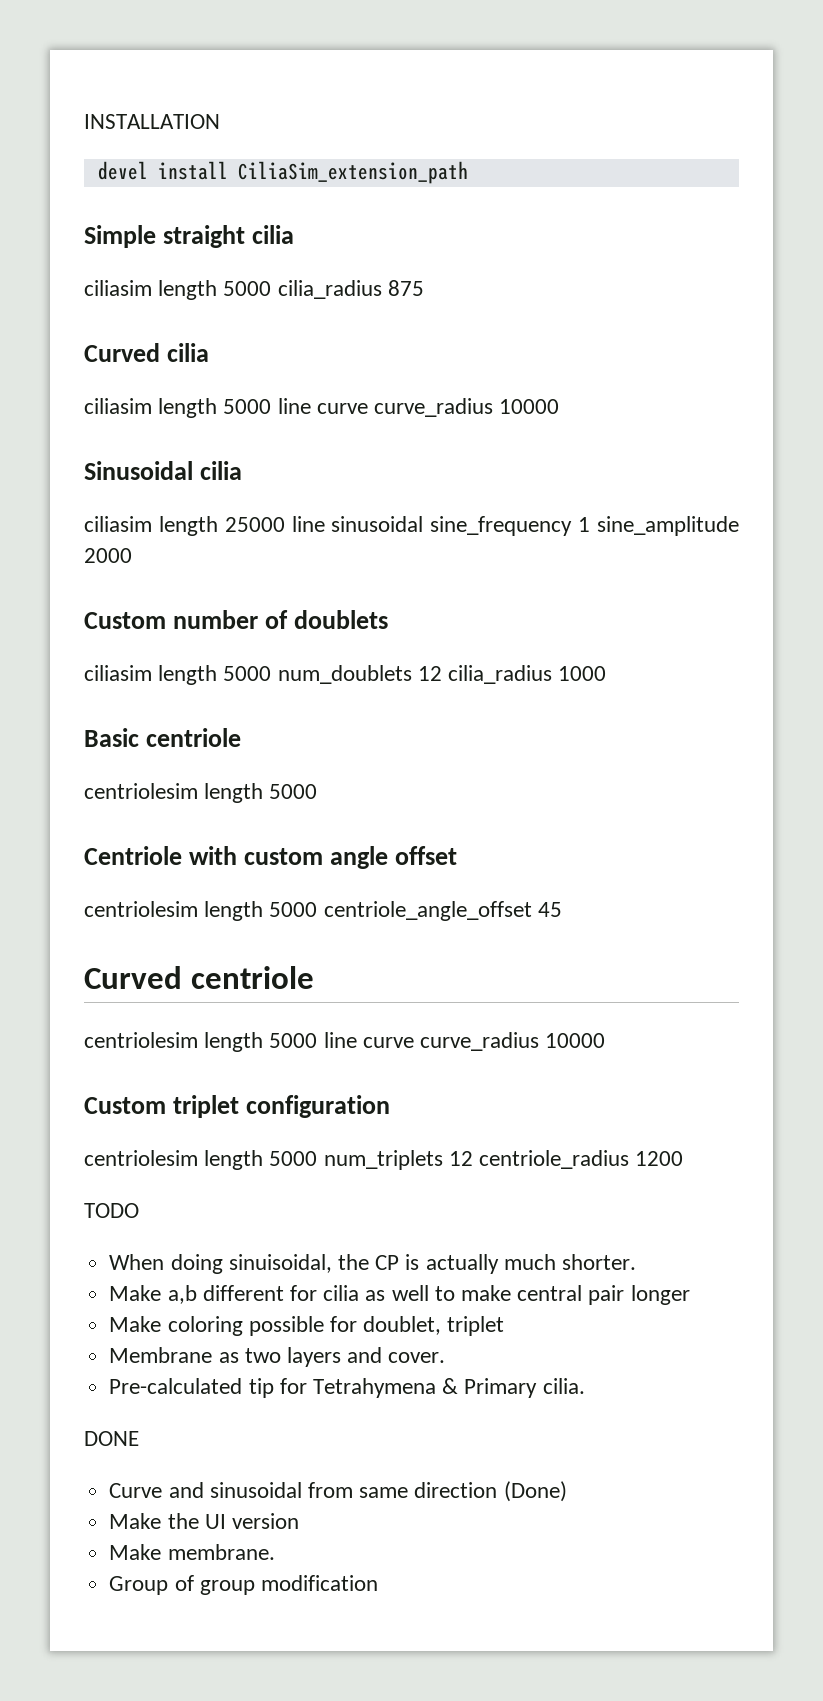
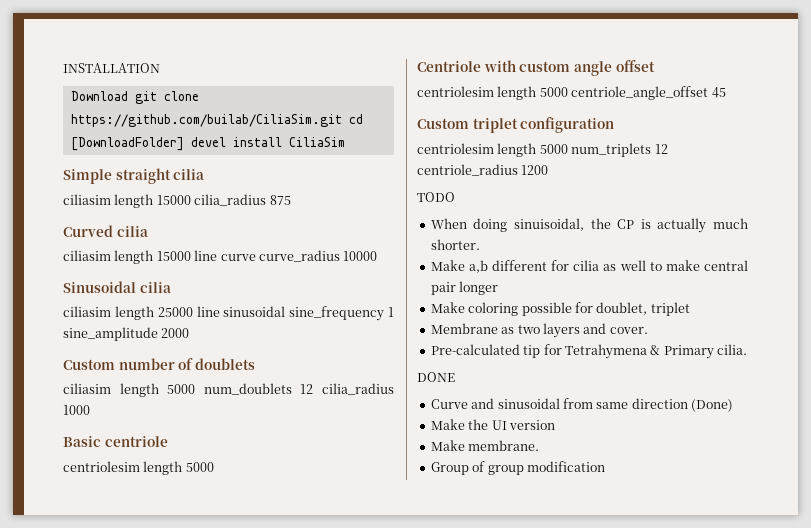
(220, 121) none -> [70,91,199,104] [70,114,363,127] [70,137,184,151] Download git clone https://github.com/builab/CiliaSim.git cd [DownloadFolder]
[237,161,468,184] CiliaSim_extension_path -> [288,137,345,147] CiliaSim
[223,281,272,296] 5000 -> [156,195,191,205] 15000
[223,399,272,414] 5000 -> [156,251,191,261] 15000
[84,966,314,989] [84,1032,606,1052] // Curved centriole // centriolesim length 5000 line curve curve_radius 10000 -> (726, 92) none

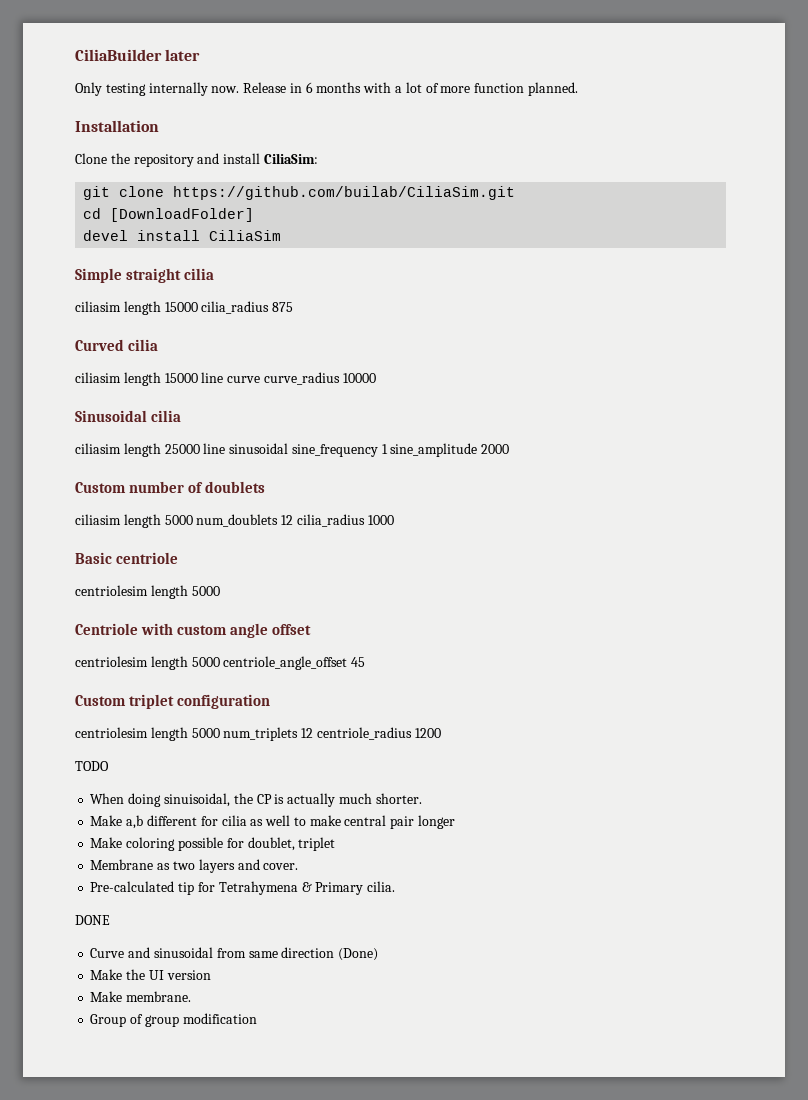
[63,63,160,73] [70,91,128,101] INSTALLATION // Download -> [75,49,201,61] [75,82,578,96] [75,120,159,132] [75,153,318,167] CiliaBuilder later // Only testing internally now. Release in 6 months with a lot of more function planned. // Installation // Clone the repository and install CiliaSim: //
(342, 120) none -> (516, 193) //
(184, 144) none -> (255, 215) //

